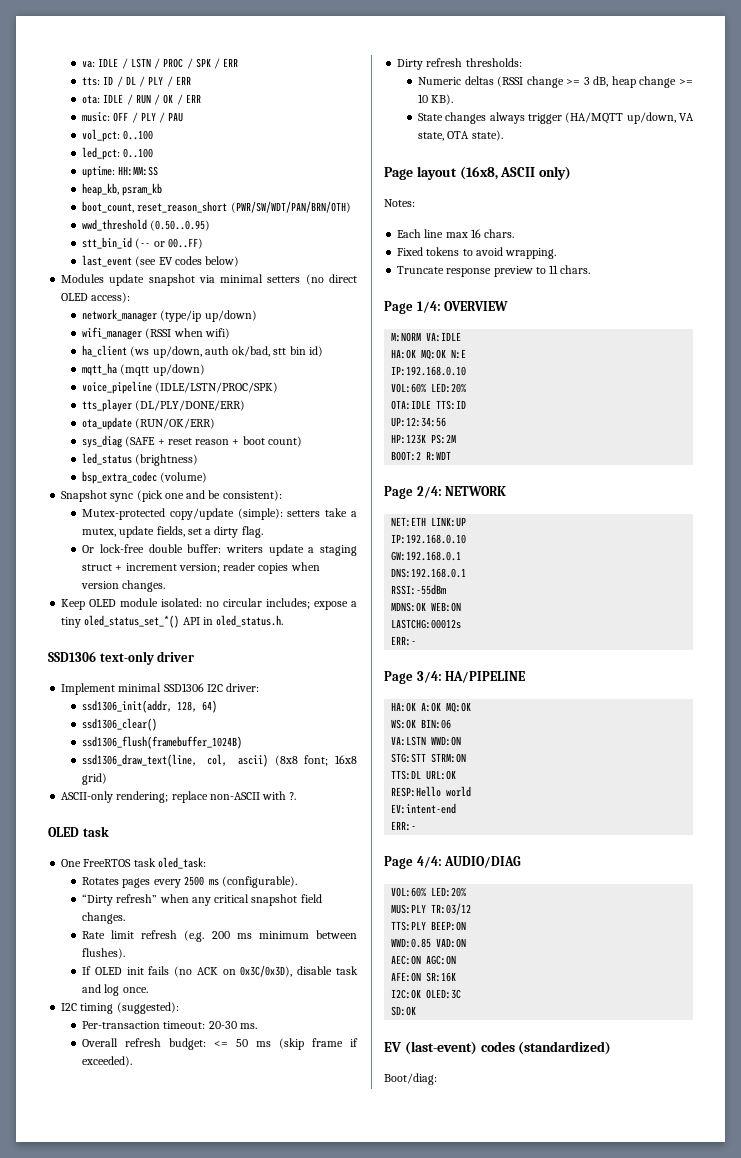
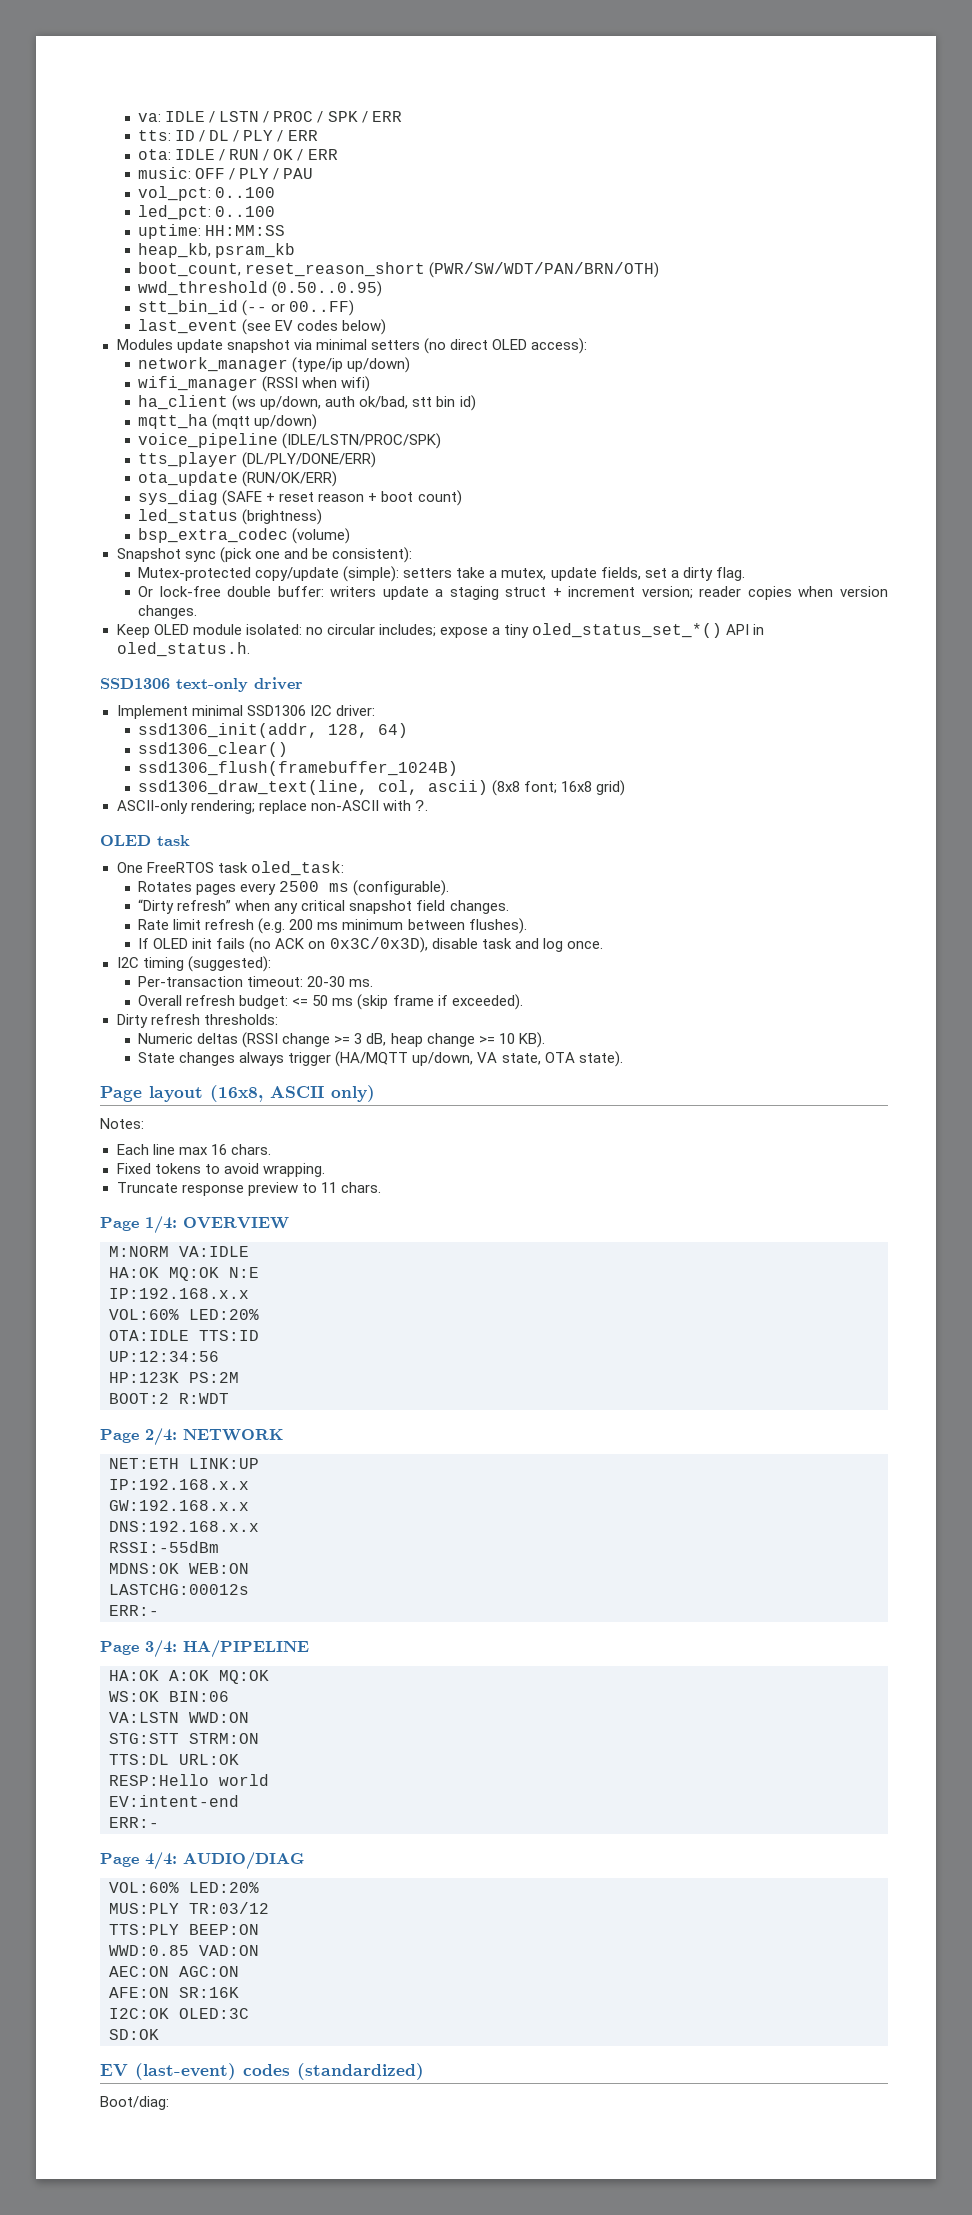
[391,366,467,376] IP:192.168.0.10 -> [109,1288,249,1299] IP:192.168.x.x
[391,534,467,544] [391,551,462,561] [391,568,467,578] IP:192.168.0.10 // GW:192.168.0.1 // DNS:192.168.0.1 -> [109,1479,249,1490] [109,1500,249,1511] [109,1521,259,1532] IP:192.168.x.x // GW:192.168.x.x // DNS:192.168.x.x

